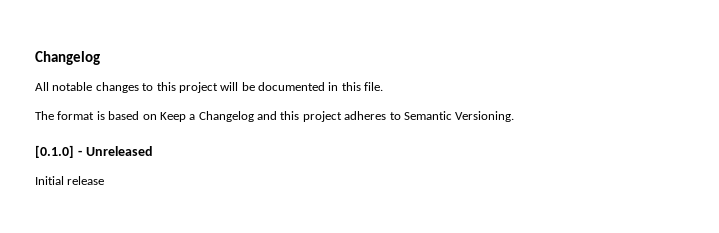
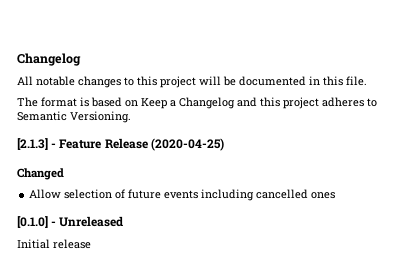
(515, 116) none -> [17,138,224,151] [17,168,64,180] [29,189,336,201] // [2.1.3] - Feature Release (2020-04-25) // Changed // Allow selection of future events including cancelled ones

